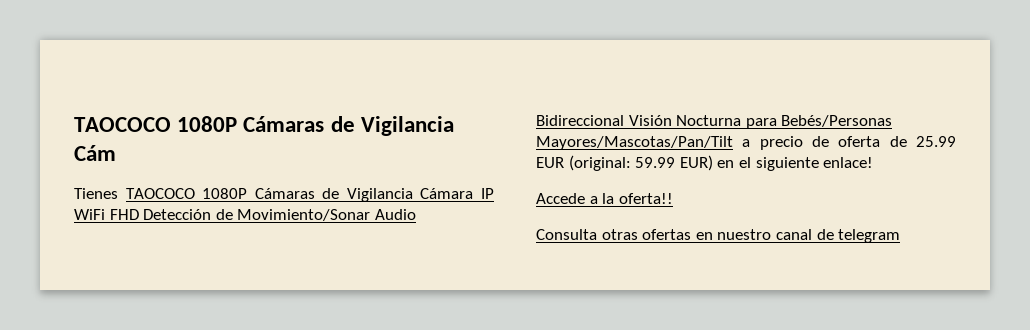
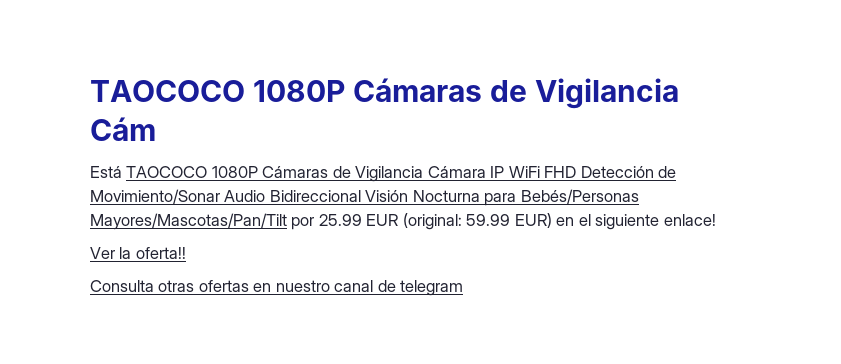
[74,188,118,199] Tienes -> [90,166,122,178] Está
[742,136,907,150] a precio de oferta de -> [291,217,315,230] por
[536,193,598,204] Accede a -> [90,247,115,259] Ver

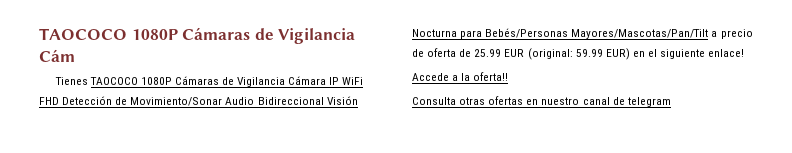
[90,166,122,178] Está -> [54,77,88,85] Tienes
[291,217,315,230] por -> [711,29,753,39] [412,48,472,57] a precio de oferta de
[90,247,115,259] Ver -> [412,73,459,81] Accede a

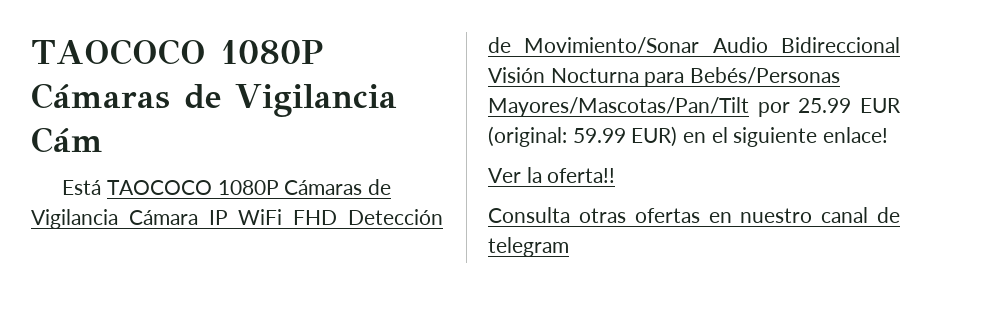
[54,77,88,85] Tienes -> [62,180,102,195] Está
[711,29,753,39] [412,48,472,57] a precio de oferta de -> [757,102,790,117] por
[412,73,459,81] Accede a -> [488,168,521,183] Ver

